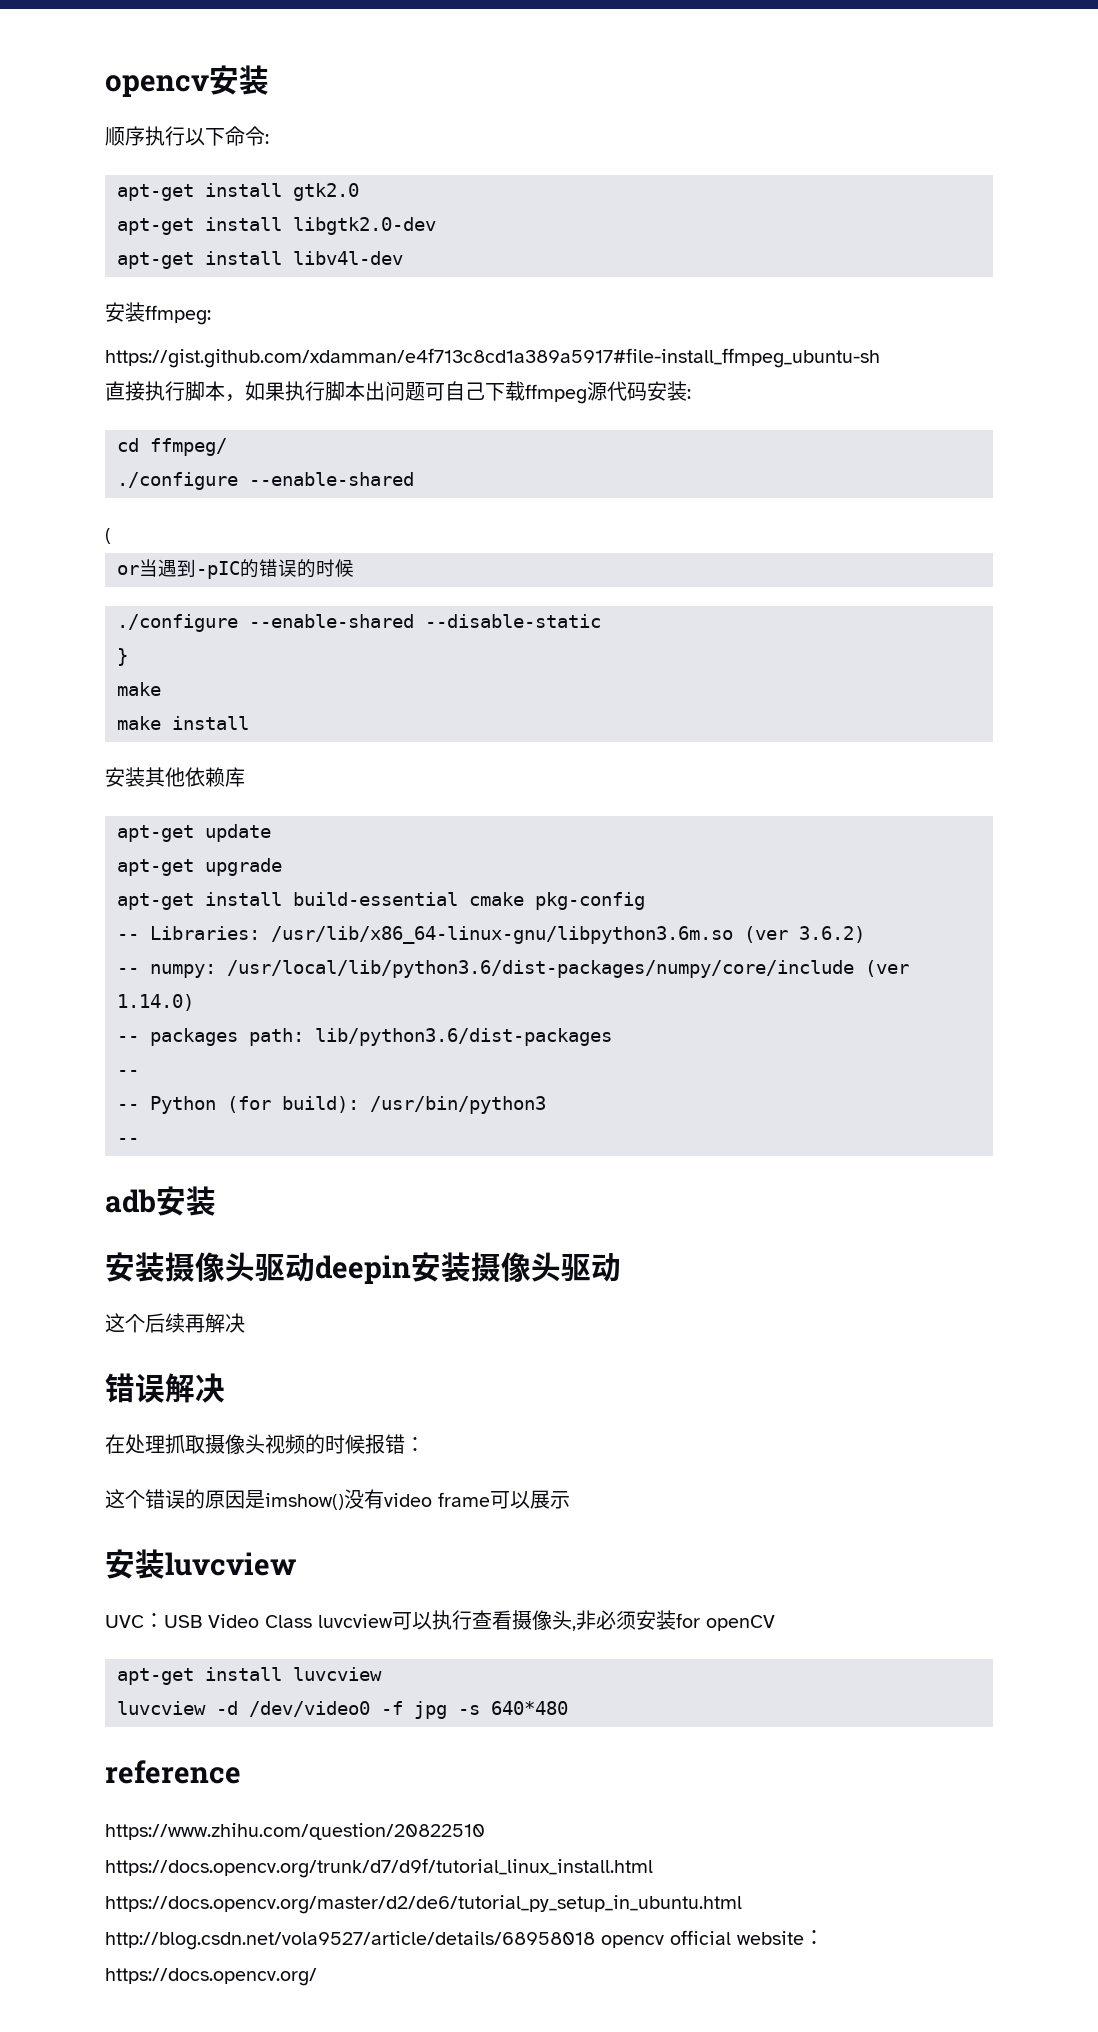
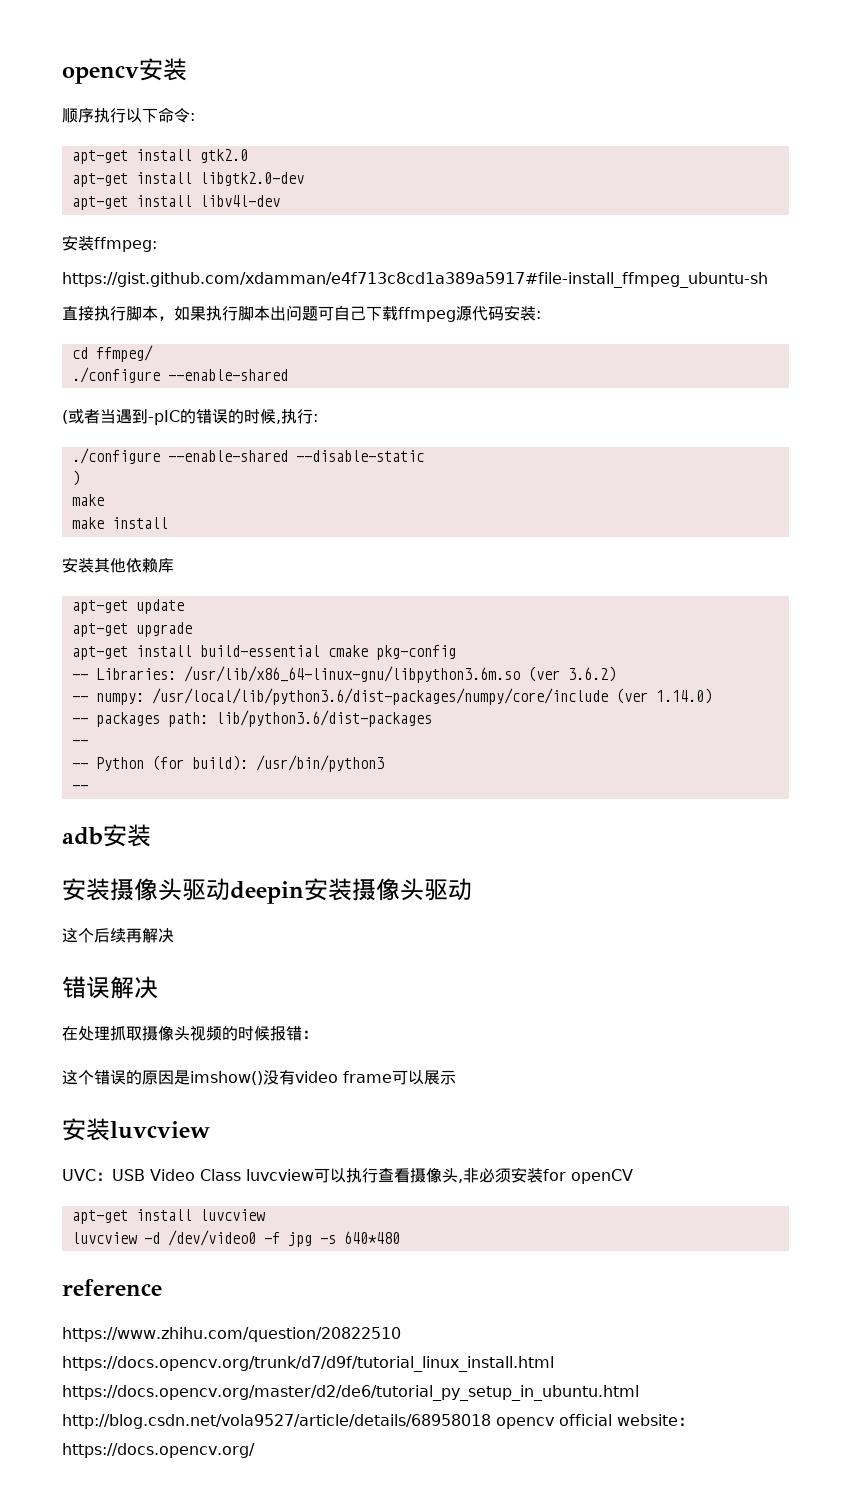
[117,565,139,575] // or -> [68,409,100,424] 或者
(354, 568) none -> [276,409,318,424] ,执行:
[117,648,128,666] } -> [71,470,80,486] )

